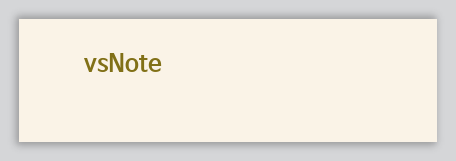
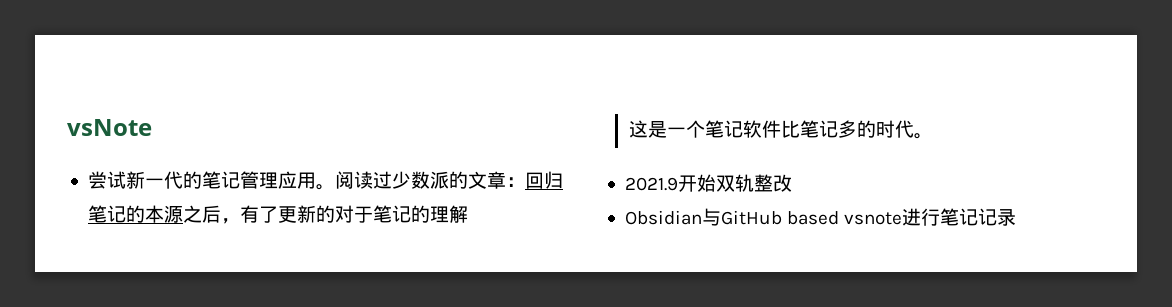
(162, 63) none -> [87,171,563,190] [87,205,468,224] [628,120,933,139] [624,174,792,192] [624,208,1017,226] // 尝试新一代的笔记管理应用。阅读过少数派的文章：回归笔记的本源之后，有了更新的对于笔记的理解 // 这是一个笔记软件比笔记多的时代。 // 2021.9开始双轨整改 // Obsidian与GitHub based vsnote进行笔记记录

